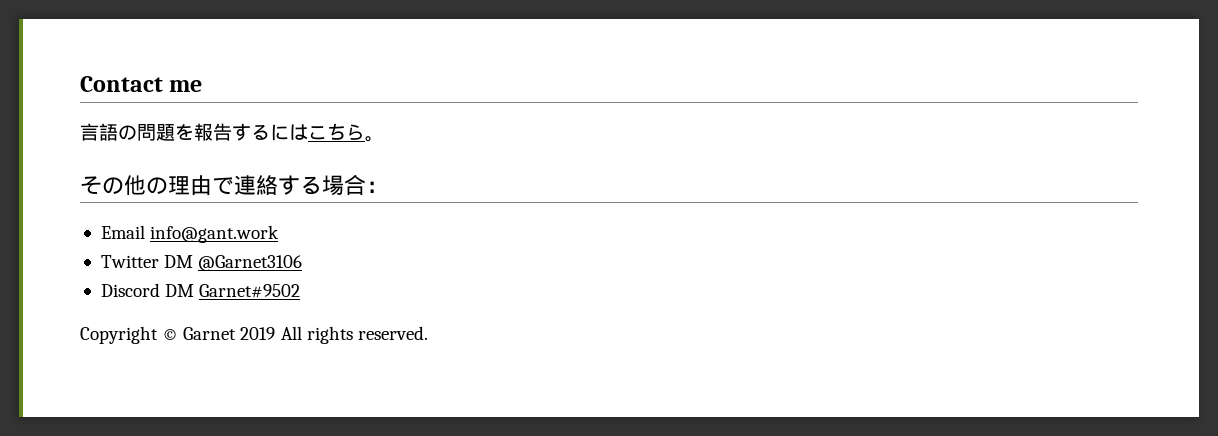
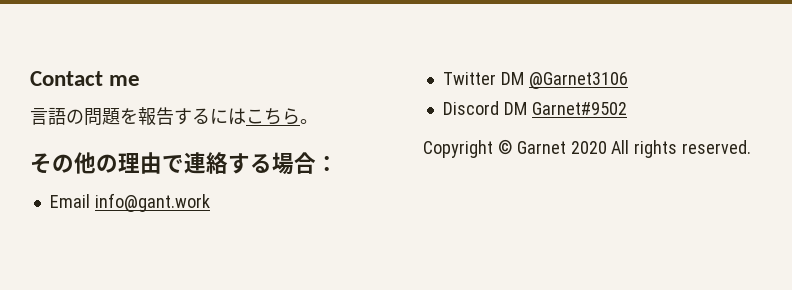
[240,327,276,340] 2019 -> [570,141,607,154] 2020

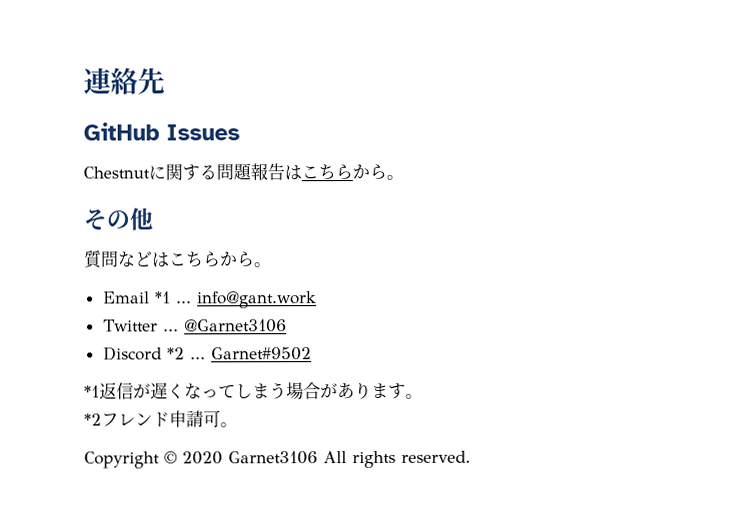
[30,71,141,86] [30,107,300,126] Contact me // 言語の問題を報告するにはこちら -> [83,67,165,95] [83,122,240,141] [83,163,387,181] 連絡先 // GitHub Issues // Chestnutに関する問題報告はこちらから
[96,152,338,175] の理由で連絡する場合： -> [83,250,272,269] // 質問などはこちらから。
(90, 201) none -> [154,291,192,304] *1 ...
[500,72,524,85] DM -> [162,328,179,332] ...
[503,102,527,115] DM -> [166,347,206,360] *2 ...
(627, 108) none -> [84,382,423,400] [84,410,238,428] // *1返信が遅くなってしまう場合があります。 // *2フレンド申請可。
[516,141,607,154] Garnet 2020 -> [182,451,318,465] 2020 Garnet3106

